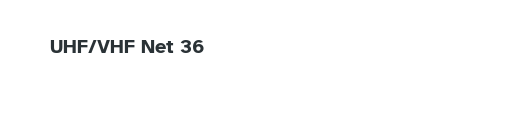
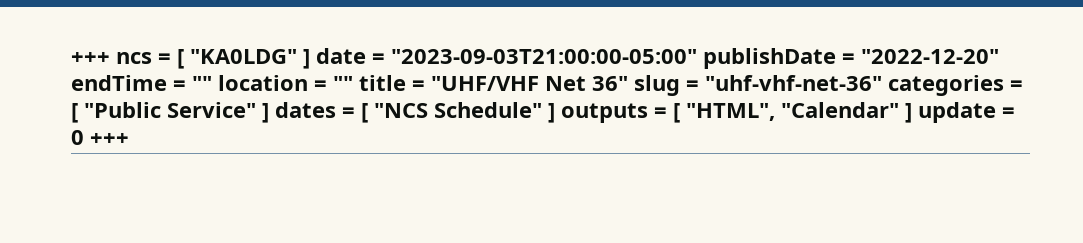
[50,40,205,53] UHF/VHF Net 36 -> [71,48,999,69] [71,75,1023,96] [71,102,1015,123] [71,130,129,145] +++ ncs = [ "KA0LDG" ] date = "2023-09-03T21:00:00-05:00" publishDate = "2022-12-20" endTime = "" location = "" title = "UHF/VHF Net 36" slug = "uhf-vhf-net-36" categories = [ "Public Service" ] dates = [ "NCS Schedule" ] outputs = [ "HTML", "Calendar" ] update = 0 +++

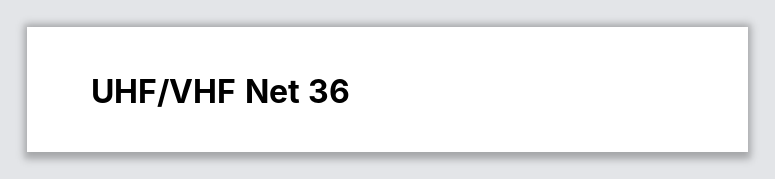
[71,48,999,69] [71,75,1023,96] [71,102,1015,123] [71,130,129,145] +++ ncs = [ "KA0LDG" ] date = "2023-09-03T21:00:00-05:00" publishDate = "2022-12-20" endTime = "" location = "" title = "UHF/VHF Net 36" slug = "uhf-vhf-net-36" categories = [ "Public Service" ] dates = [ "NCS Schedule" ] outputs = [ "HTML", "Calendar" ] update = 0 +++ -> [91,79,351,107] UHF/VHF Net 36

